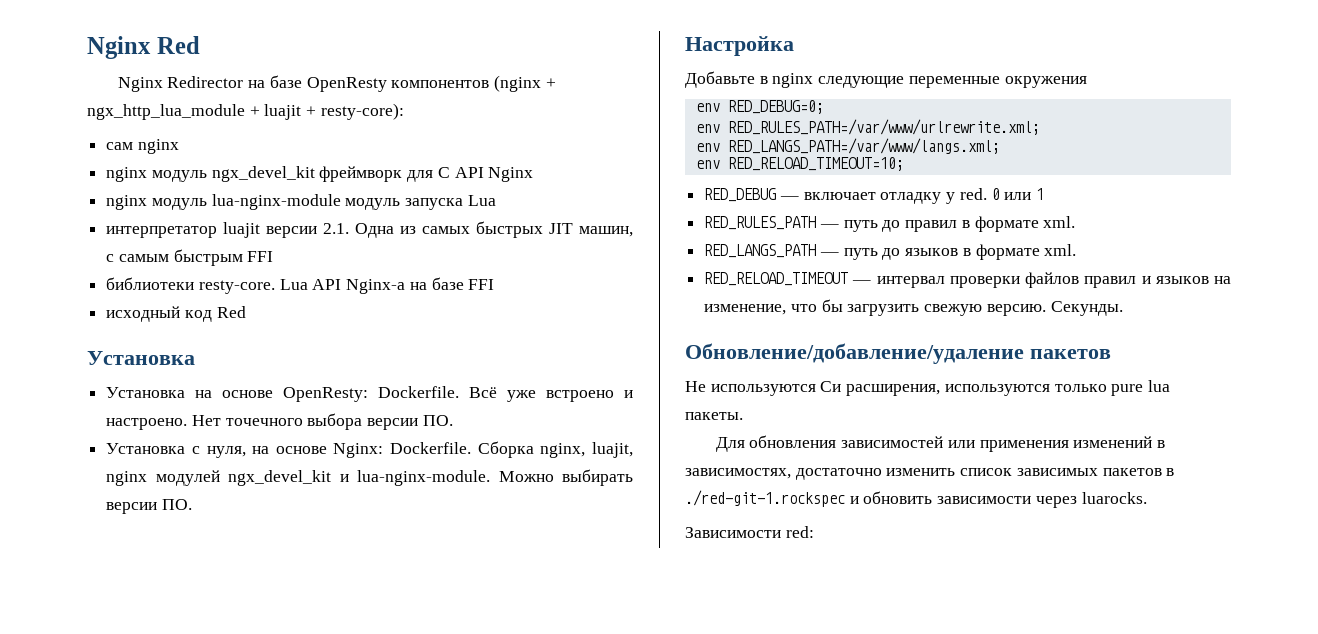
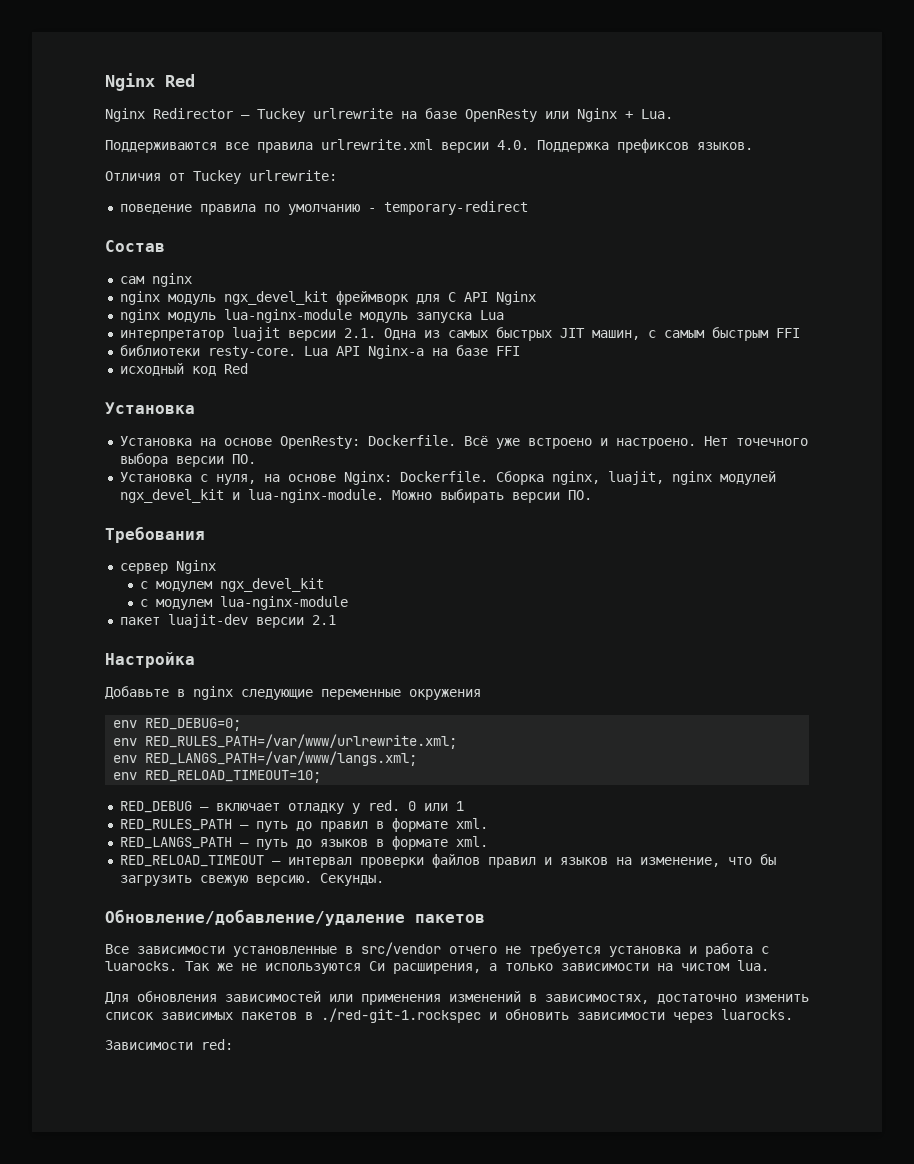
[248,75,556,92] [87,103,404,120] на базе OpenResty компонентов (nginx + ngx_http_lua_module + luajit + resty-core): -> [241,108,673,122] [105,139,753,153] [105,170,337,184] [119,201,528,215] [105,240,165,252] — Tuckey urlrewrite на базе OpenResty или Nginx + Lua. // Поддерживаются все правила urlrewrite.xml версии 4.0. Поддержка префиксов языков. // Отличия от Tuckey urlrewrite: // поведение правила по умолчанию - temporary-redirect // Состав
(192, 504) none -> [105,526,205,543] [119,560,216,574] [139,578,324,592] [139,596,348,610] [119,614,336,628] // Требования // сервер Nginx // с модулем ngx_devel_kit // с модулем lua-nginx-module // пакет luajit-dev версии 2.1
[685,380,1171,396] [685,412,743,420] Не используются Си расширения, используются только pure lua пакеты. -> [105,942,769,957] [105,960,769,974] Все зависимости установленные в src/vendor отчего не требуется установка и работа с luarocks. Так же не используются Си расширения, а только зависимости на чистом lua.

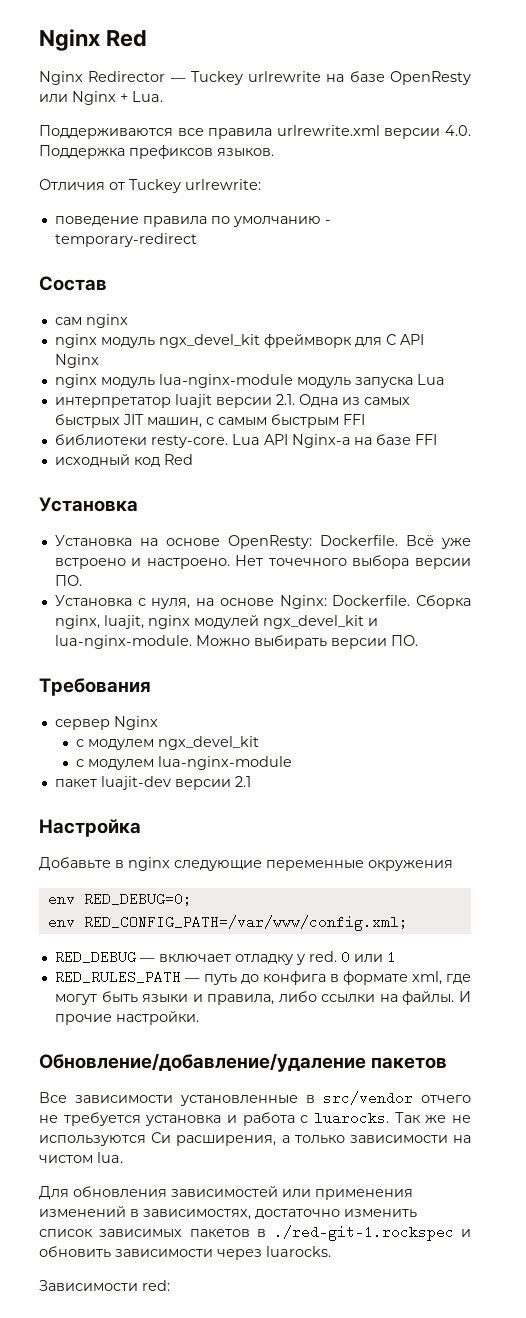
[145,734,458,749] [113,751,418,766] [113,770,322,783] RED_RULES_PATH=/var/www/urlrewrite.xml; // env RED_LANGS_PATH=/var/www/langs.xml; // env RED_RELOAD_TIMEOUT=10; -> [83,915,408,931] RED_CONFIG_PATH=/var/www/config.xml;
[319,818,488,832] [119,836,488,850] [119,854,776,868] [119,873,384,886] правил в формате xml. // RED_LANGS_PATH — путь до языков в формате xml. // RED_RELOAD_TIMEOUT — интервал проверки файлов правил и языков на изменение, что бы загрузить свежую версию. Секунды. -> [262,971,472,985] [54,991,472,1005] [54,1011,199,1025] конфига в формате xml, где могут быть языки и правила, либо ссылки на файлы. И прочие настройки.

